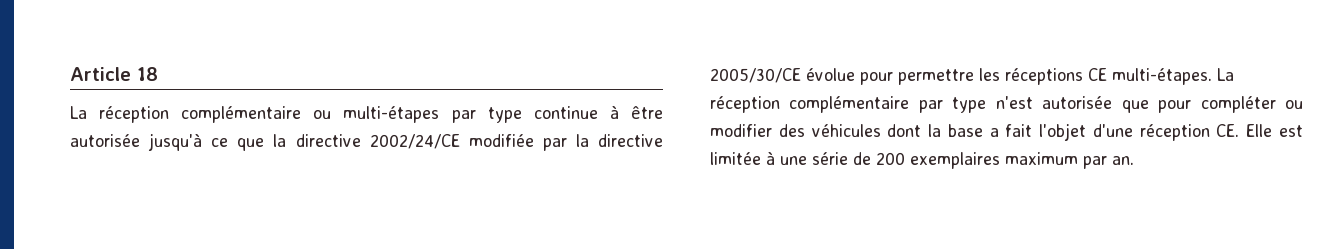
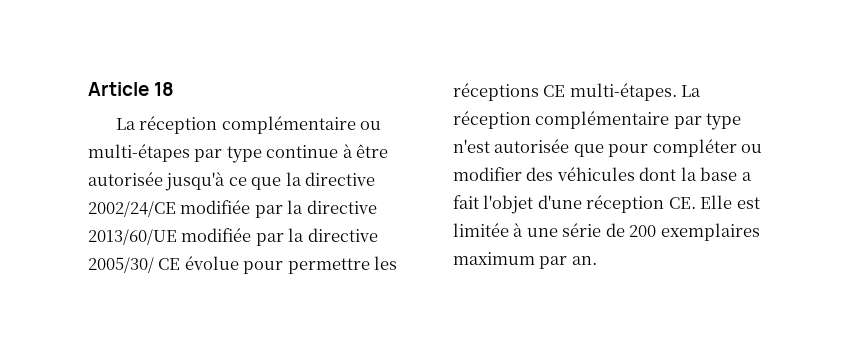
[710,68,801,83] 2005/30/CE -> [88,228,378,246] [88,257,181,273] 2013/60/UE modifiée par la directive 2005/30/ CE

